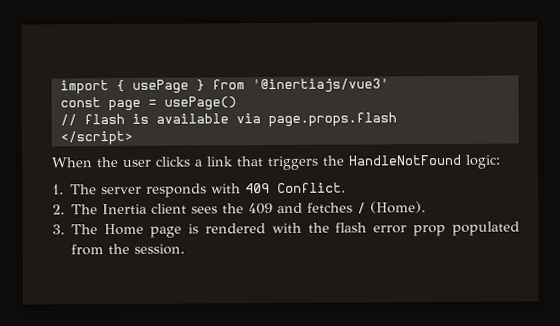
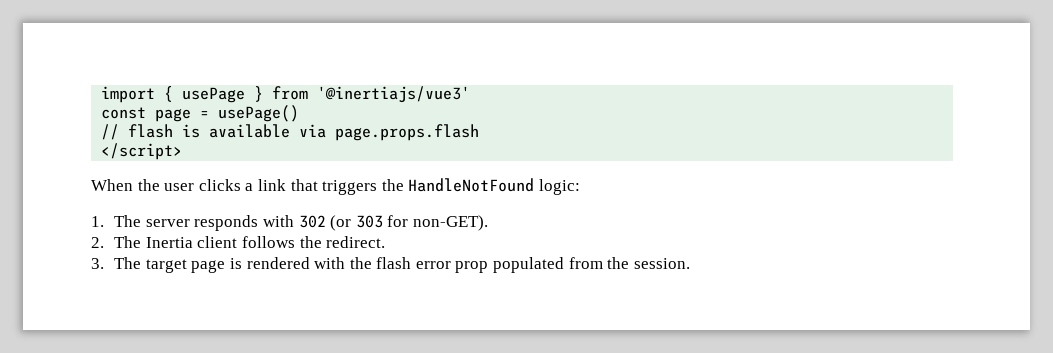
[245,182,347,194] 409 Conflict. -> [298,215,488,231] 302 (or 303 for non‑GET).
[191,201,427,215] sees the 409 and fetches / (Home). -> [241,236,386,248] follows the redirect.
[104,223,145,236] Home -> [145,259,187,273] target

